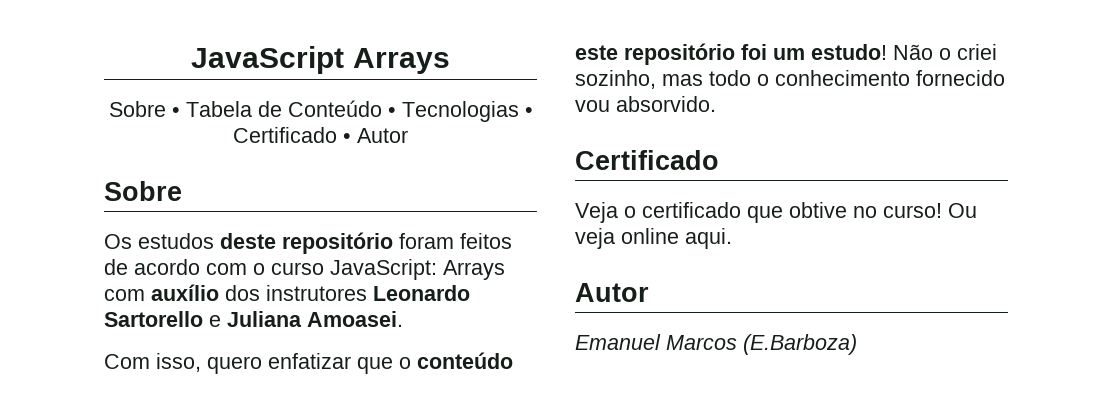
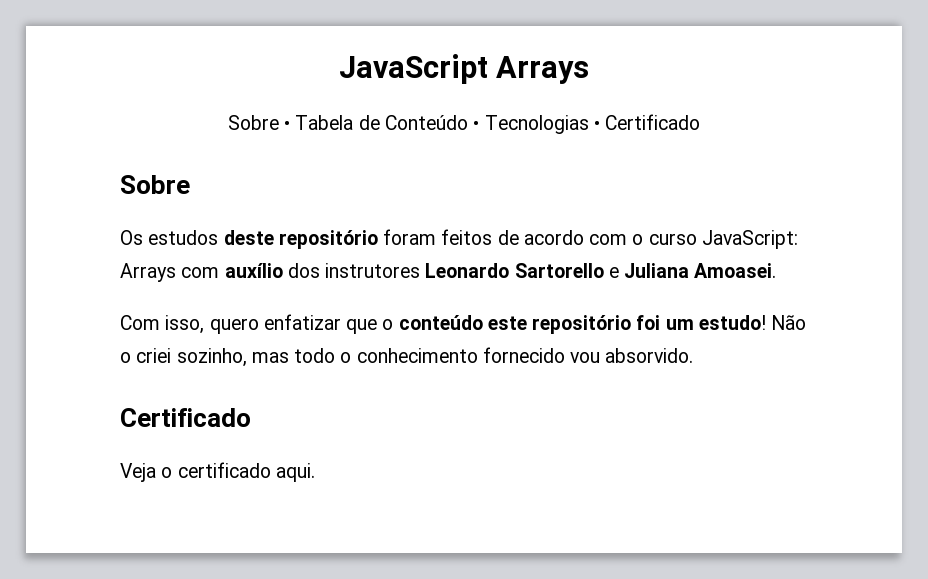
[343,128,408,143] • Autor -> (701, 122) none
[747,202,977,223] [575,228,732,249] [575,283,649,302] [575,334,857,355] que obtive no curso! Ou veja online aqui. // Autor // Emanuel Marcos (E.Barboza) -> [275,463,315,482] aqui.

